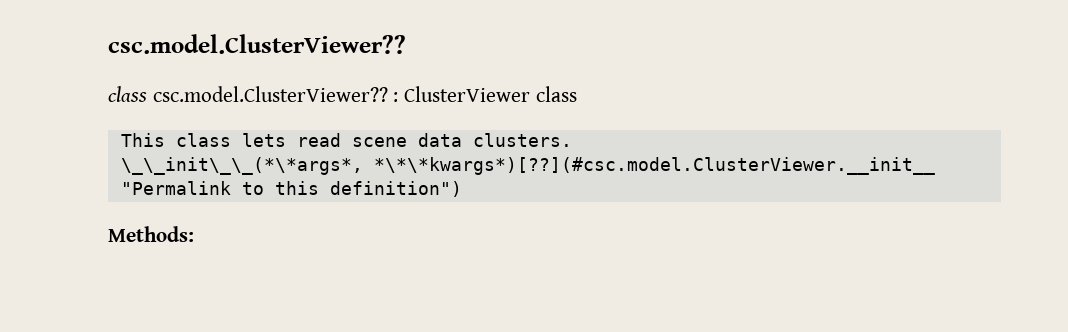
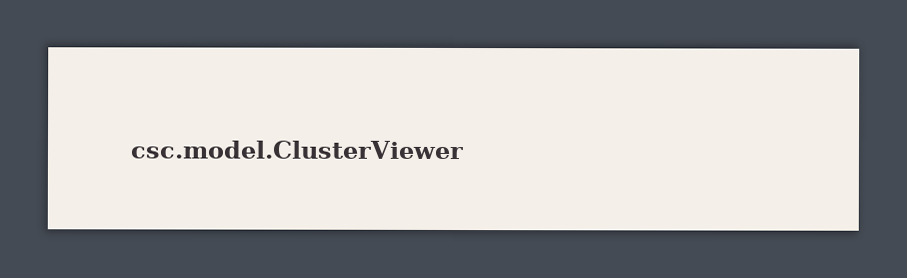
[108,34,406,54] [108,86,577,102] [120,133,572,147] [120,157,935,175] [120,181,462,197] [108,226,194,242] csc.model.ClusterViewer?? // class csc.model.ClusterViewer?? : ClusterViewer class // This class lets read scene data clusters. // \_\_init\_\_(*\*args*, *\*\*kwargs*)[??](#csc.model.ClusterViewer.__init__ "Permalink to this definition") // Methods: -> [130,140,463,160] csc.model.ClusterViewer

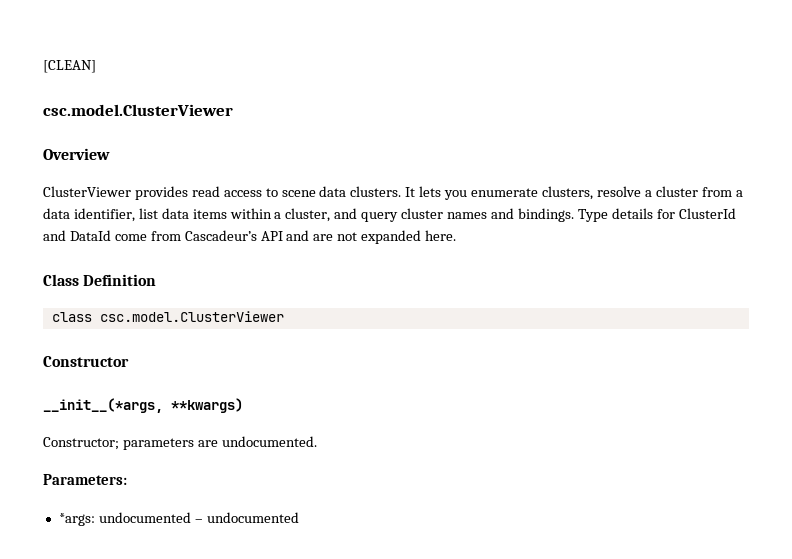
[130,140,463,160] csc.model.ClusterViewer -> [43,60,96,73] [43,104,233,116] [43,148,110,160] [43,186,743,200] [43,208,736,222] [43,230,457,244] [43,274,157,286] [51,311,284,322] [43,356,129,367] [43,398,243,413] [43,436,317,450] [43,474,127,485] [58,512,299,526] [CLEAN] // csc.model.ClusterViewer // Overview // ClusterViewer provides read access to scene data clusters. It lets you enumerate clusters, resolve a cluster from a data identifier, list data items within a cluster, and query cluster names and bindings. Type details for ClusterId and DataId come from Cascadeur’s API and are not expanded here. // Class Definition // class csc.model.ClusterViewer // Constructor // __init__(*args, **kwargs) // Constructor; parameters are undocumented. // Parameters: // *args: undocumented – undocumented

